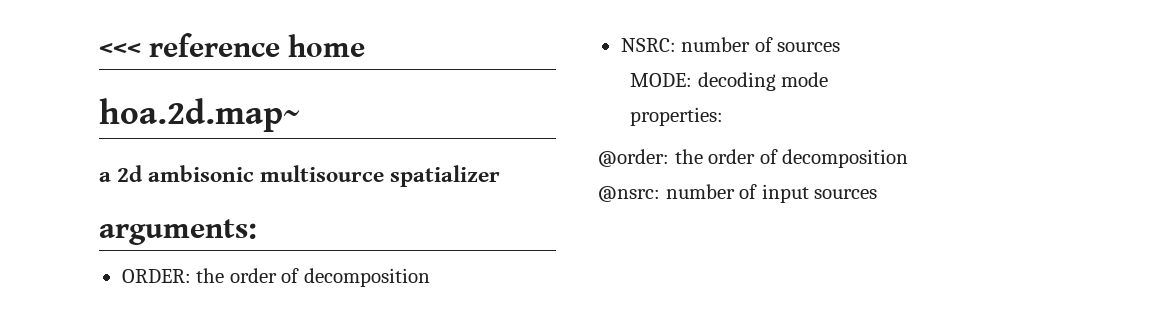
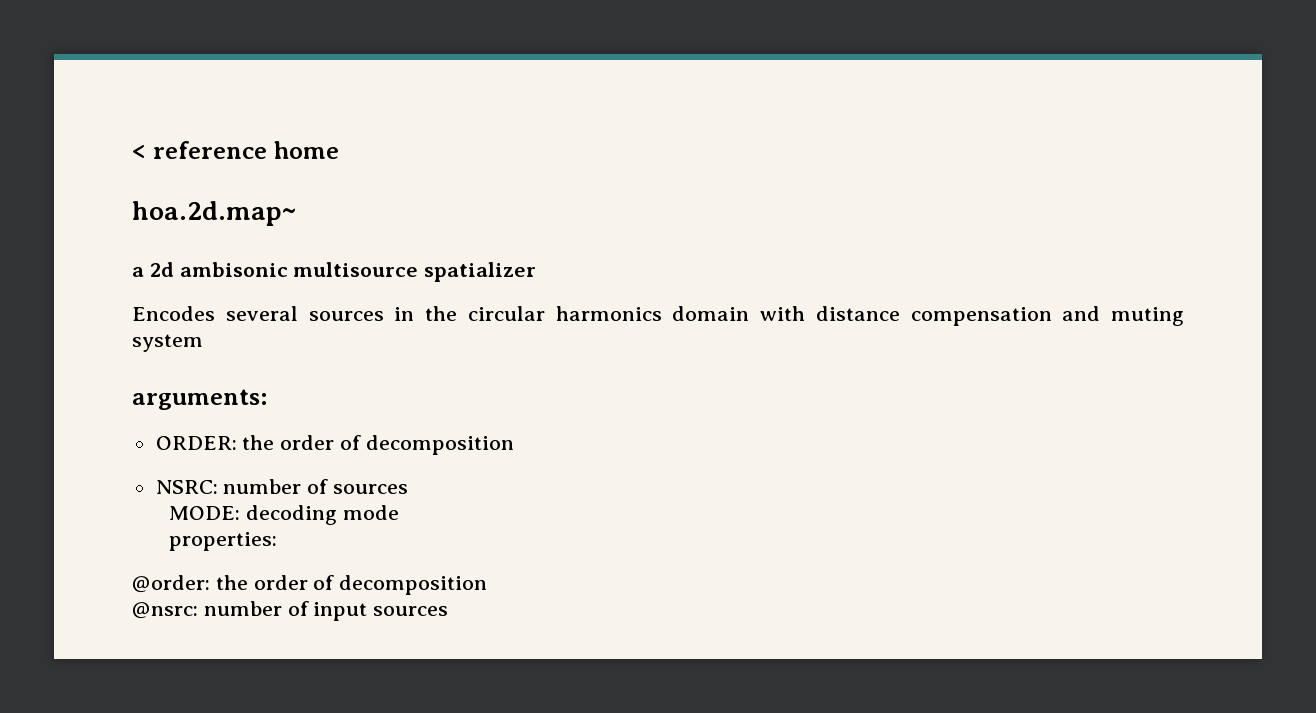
[99,43,141,57] <<< -> [132,145,146,159] <
(501, 176) none -> [132,306,1184,326] [132,334,203,352] // Encodes several sources in the circular harmonics domain with distance compensation and muting system

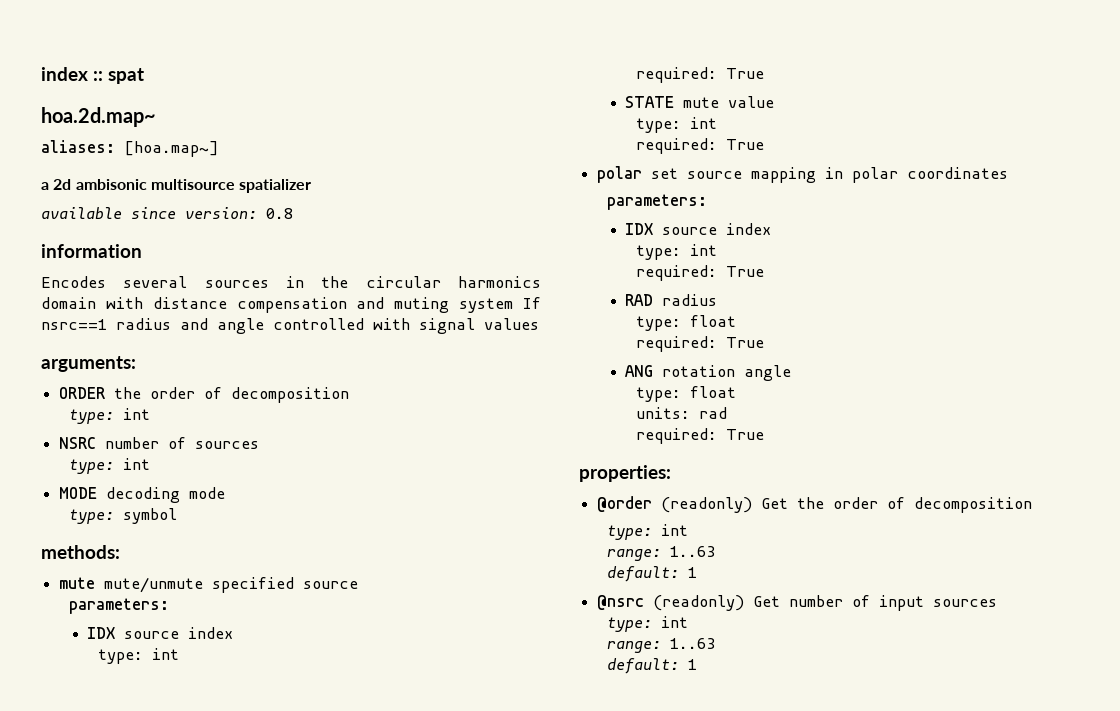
[132,141,339,159] < reference home -> [41,67,144,84] index :: spat
(296, 213) none -> [41,140,219,157] // aliases: [hoa.map~]
(537, 272) none -> [41,207,293,219] [41,244,142,258] // available since version: 0.8 // information
(203, 343) none -> [522,297,541,309] [41,318,539,334] If nsrc==1 radius and angle controlled with signal values
[155,435,514,455] [155,480,218,494] ORDER: the order of decomposition // NSRC: -> [59,387,350,403] [69,408,151,424] [59,437,97,449] ORDER the order of decomposition // type: int // NSRC
[168,506,240,520] MODE: -> [69,458,151,474] [59,487,98,499] type: int // MODE
[168,532,277,551] [132,575,488,595] [132,601,449,621] properties: // @order: the order of decomposition // @nsrc: number of input sources -> [69,508,178,524] [41,545,120,559] [59,577,359,593] [69,598,170,614] [87,627,234,639] [97,648,179,664] [635,67,764,83] [625,96,775,108] [635,117,717,133] [635,138,764,154] [597,166,1009,183] [607,194,708,210] [625,223,772,235] [635,244,717,260] [635,265,764,281] [625,294,718,306] [635,315,736,331] [635,336,764,352] [625,365,792,381] [635,386,736,402] [635,407,727,419] [635,428,764,444] [579,465,671,482] [597,496,1033,513] [607,524,689,540] [607,546,716,561] [607,566,698,582] [597,595,998,611] [607,616,689,632] [607,638,716,653] [607,658,698,674] type: symbol // methods: // mute mute/unmute specified source // parameters: // IDX source index // type: int // required: True // STATE mute value // type: int // required: True // polar set source mapping in polar coordinates // parameters: // IDX source index // type: int // required: True // RAD radius // type: float // required: True // ANG rotation angle // type: float // units: rad // required: True // properties: // @order (readonly) Get the order of decomposition // type: int // range: 1..63 // default: 1 // @nsrc (readonly) Get number of input sources // type: int // range: 1..63 // default: 1

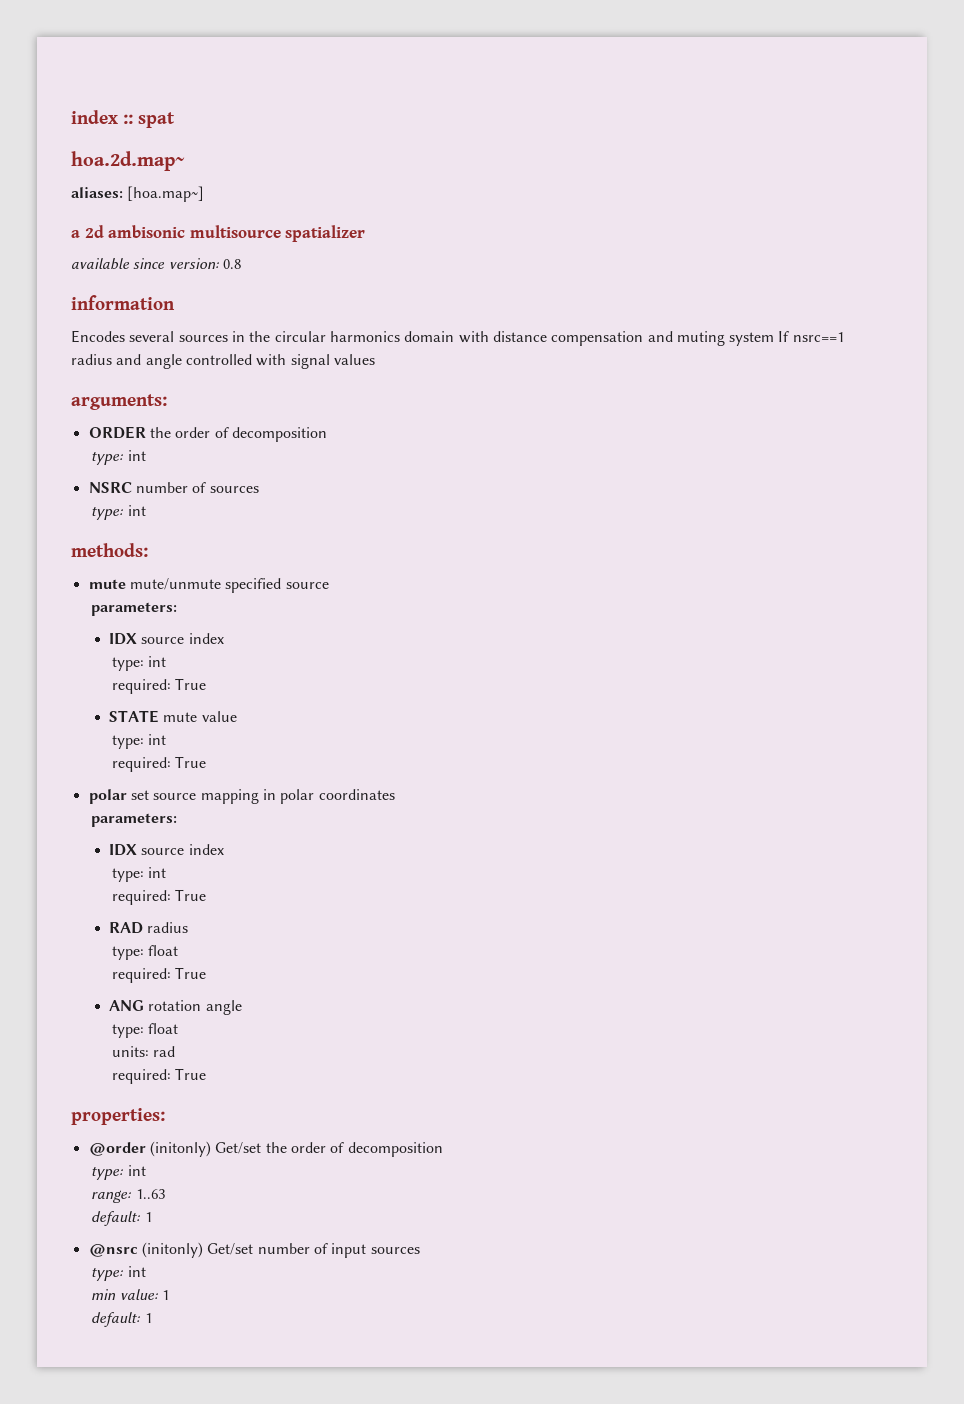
[59,487,226,503] [69,508,178,524] // MODE decoding mode // type: symbol -> (146, 510) none
[661,497,789,513] (readonly) Get -> [149,1141,262,1157] (initonly) Get/set
[653,595,781,611] (readonly) Get -> [141,1242,254,1258] (initonly) Get/set
[607,638,716,653] range: 1..63 -> [91,1289,170,1300] min value: 1

